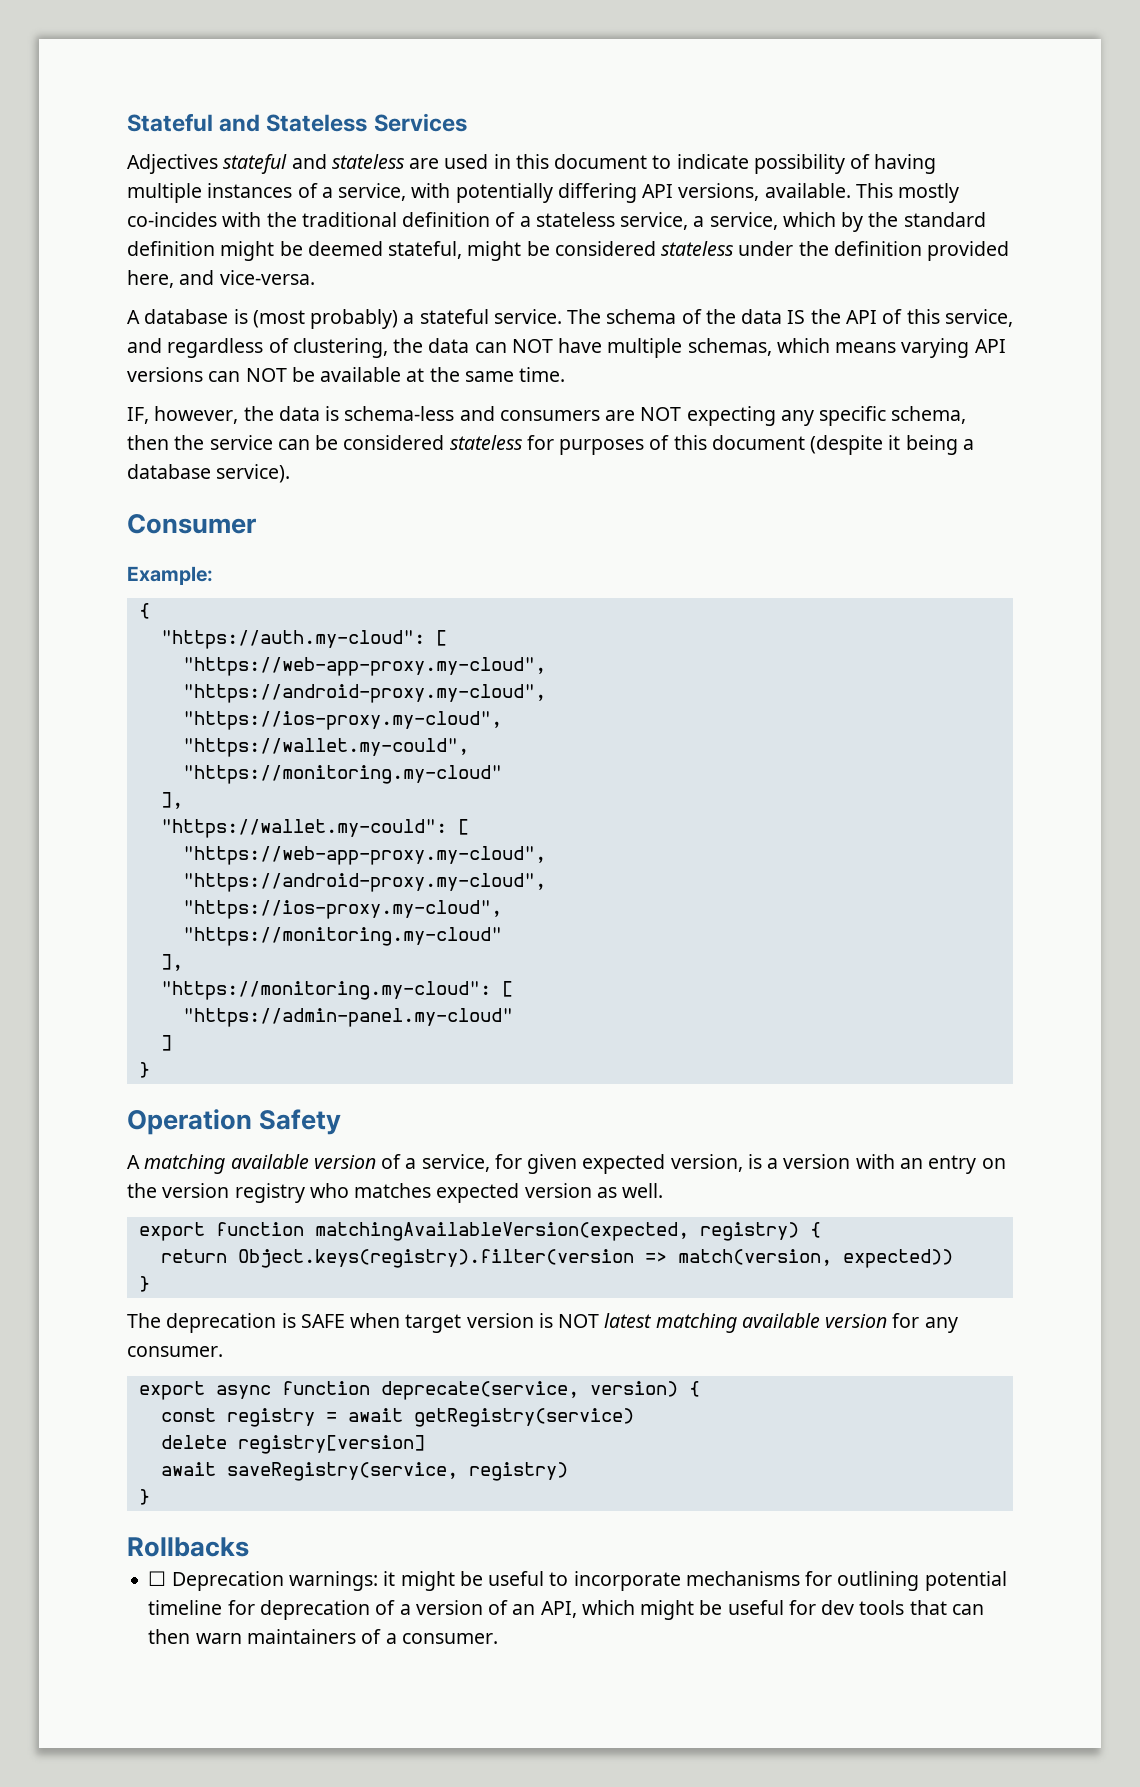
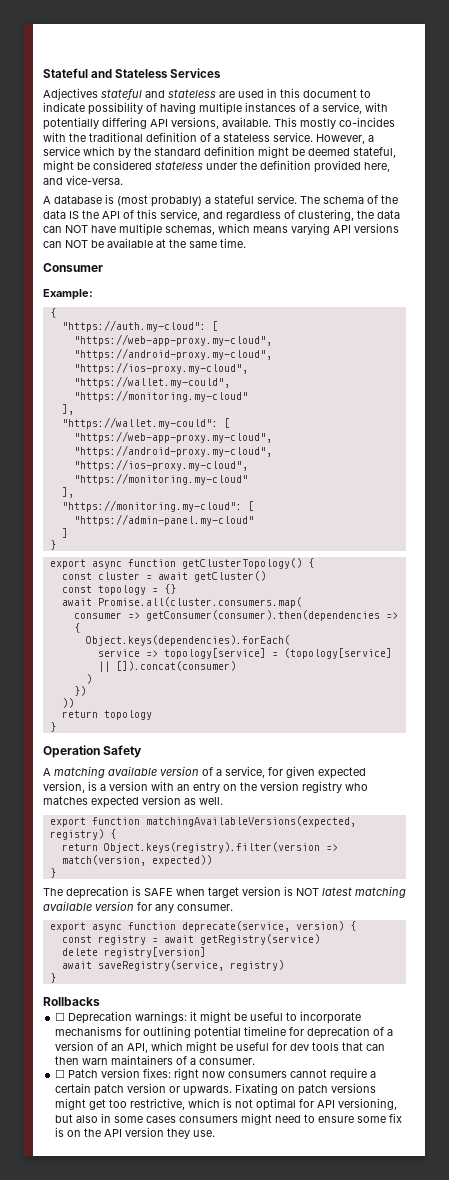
[620,212,778,230] service, a service, -> [273,132,374,144] [43,146,80,156] service. However, a service
[127,406,967,426] [127,435,974,455] [127,464,291,483] // IF, however, the data is schema-less and consumers are NOT expecting any specific schema, then the service can be considered stateless for purposes of this document (despite it being a database service). -> (246, 243) none
(150, 1070) none -> [49,558,314,569] [61,571,266,582] [61,584,176,595] [61,597,302,608] [73,610,398,621] [73,623,80,633] [85,635,290,646] [97,648,392,659] [97,661,236,672] [85,674,92,684] [73,686,86,696] [61,698,74,708] [61,710,152,720] [49,722,56,732] // export async function getClusterTopology() { // const cluster = await getCluster() // const topology = {} // await Promise.all(cluster.consumers.map( // consumer => getConsumer(consumer).then(dependencies => { // Object.keys(dependencies).forEach( // service => topology[service] = (topology[service] || []).concat(consumer) // ) // }) // )) // return topology // }
[314,1222,689,1241] matchingAvailableVersion(expected, -> [145,816,356,827] matchingAvailableVersions(expected,
(498, 1638) none -> [55,1068,377,1081] [55,1083,377,1096] [55,1098,398,1111] [55,1113,403,1125] [55,1127,216,1139] // ☐ Patch version fixes: right now consumers cannot require a certain patch version or upwards. Fixating on patch versions might get too restrictive, which is not optimal for API versioning, but also in some cases consumers might need to ensure some fix is on the API version they use.

